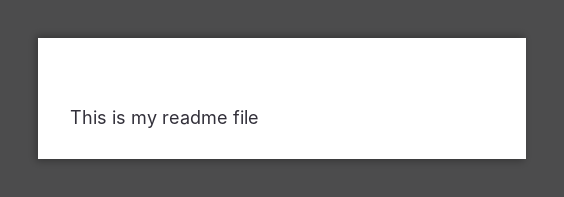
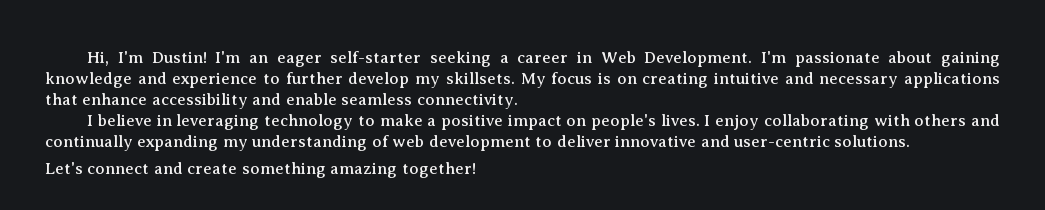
[70,110,259,128] This is my readme file -> [87,51,1000,67] [45,72,1000,88] [45,93,518,109] [87,114,1000,130] [45,135,911,151] [45,162,476,178] Hi, I'm Dustin! I'm an eager self-starter seeking a career in Web Development. I'm passionate about gaining knowledge and experience to further develop my skillsets. My focus is on creating intuitive and necessary applications that enhance accessibility and enable seamless connectivity. // I believe in leveraging technology to make a positive impact on people's lives. I enjoy collaborating with others and continually expanding my understanding of web development to deliver innovative and user-centric solutions. // Let's connect and create something amazing together!

